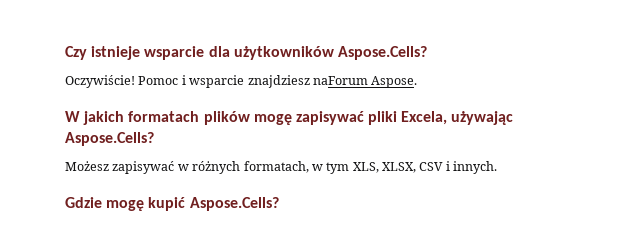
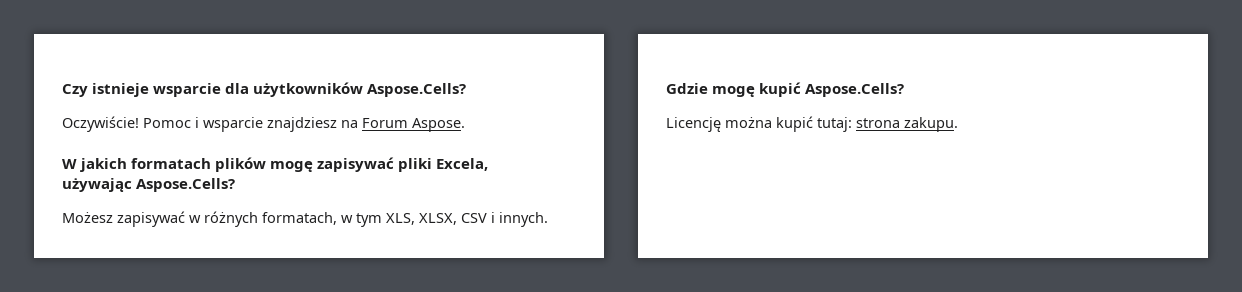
[312,76,368,85] naForum -> [341,118,408,128] na Forum
(279, 204) none -> [666,116,958,132] // Licencję można kupić tutaj: strona zakupu.

